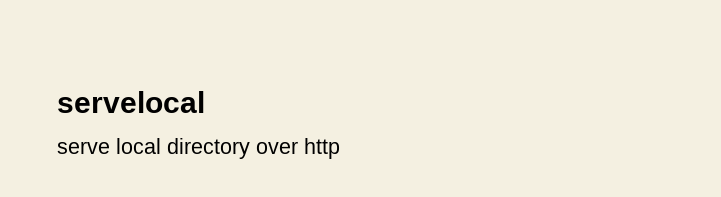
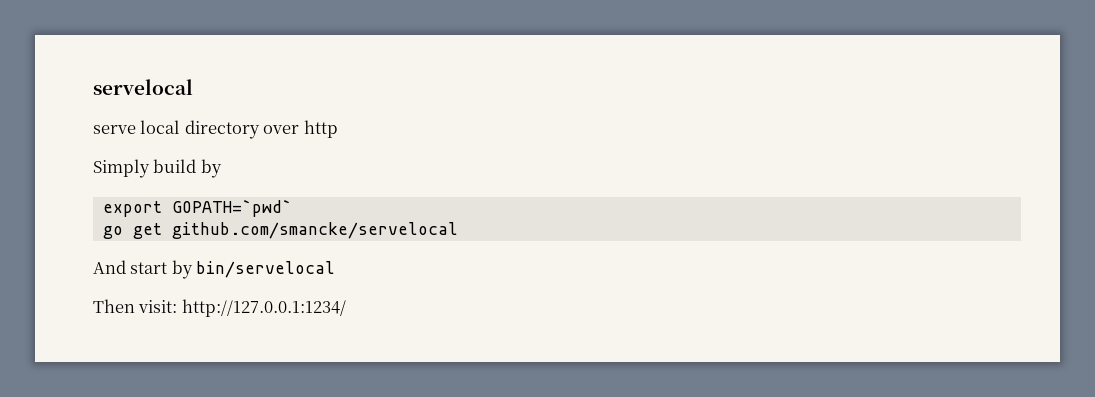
(340, 148) none -> [93,159,222,178] [102,200,292,217] [102,222,458,239] [93,260,336,279] [93,299,346,317] // Simply build by // export GOPATH=`pwd` // go get github.com/smancke/servelocal // And start by bin/servelocal // Then visit: http://127.0.0.1:1234/

